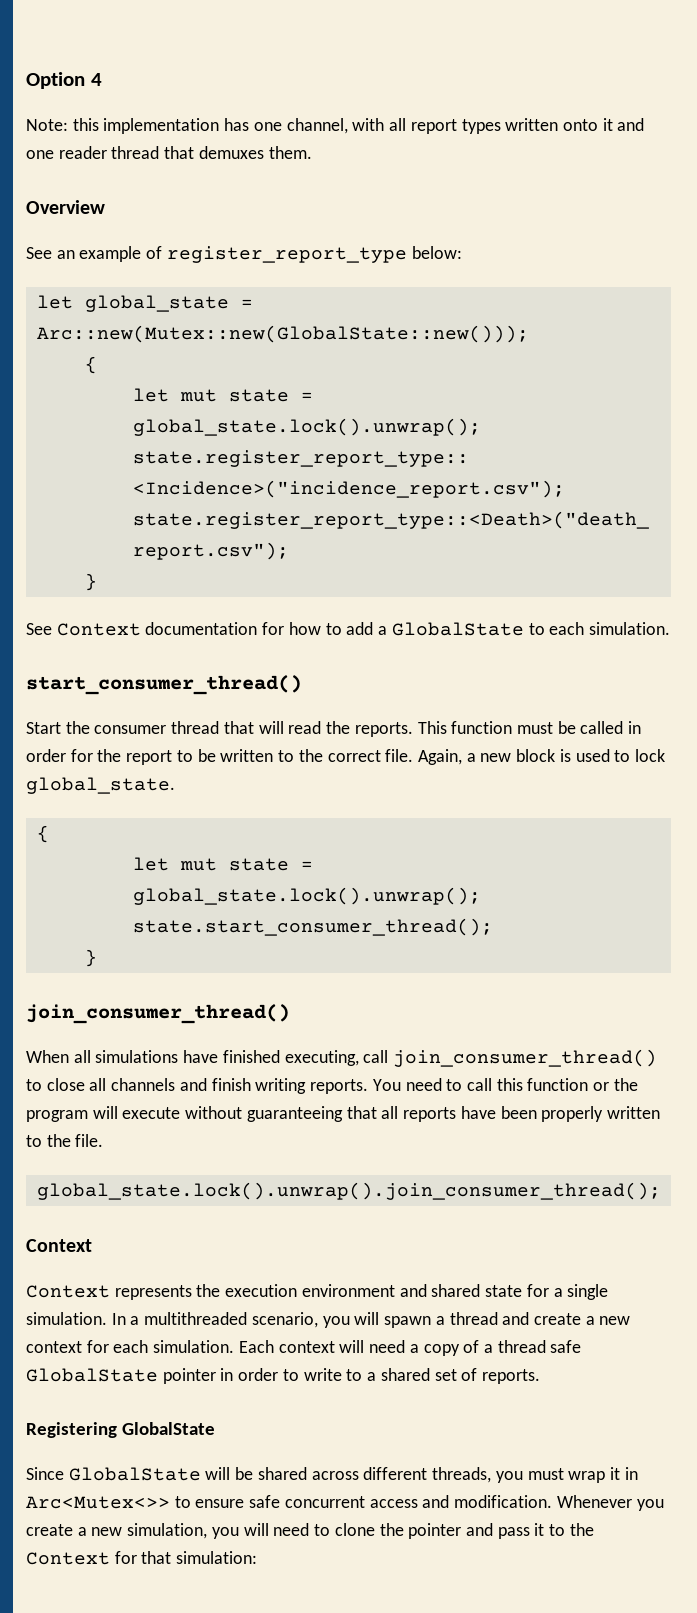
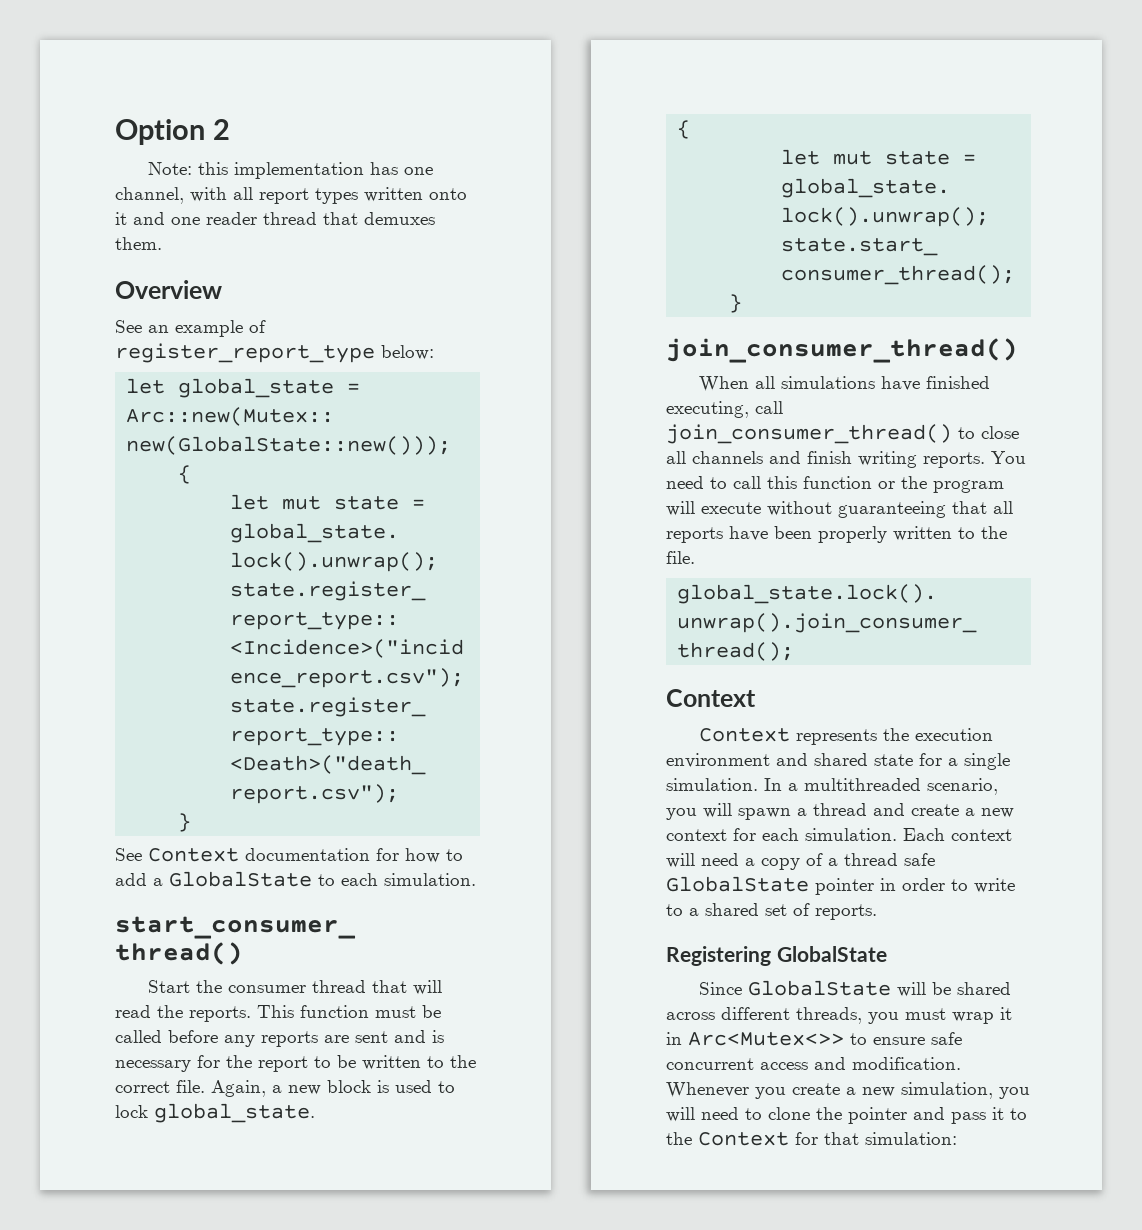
[90,73,102,86] 4 -> [212,119,230,140] 2
[628,721,642,734] [26,749,66,762] in order -> [168,1030,444,1047] [115,1060,191,1072] before any reports are sent and is necessary

